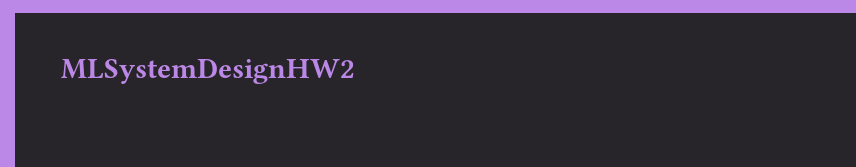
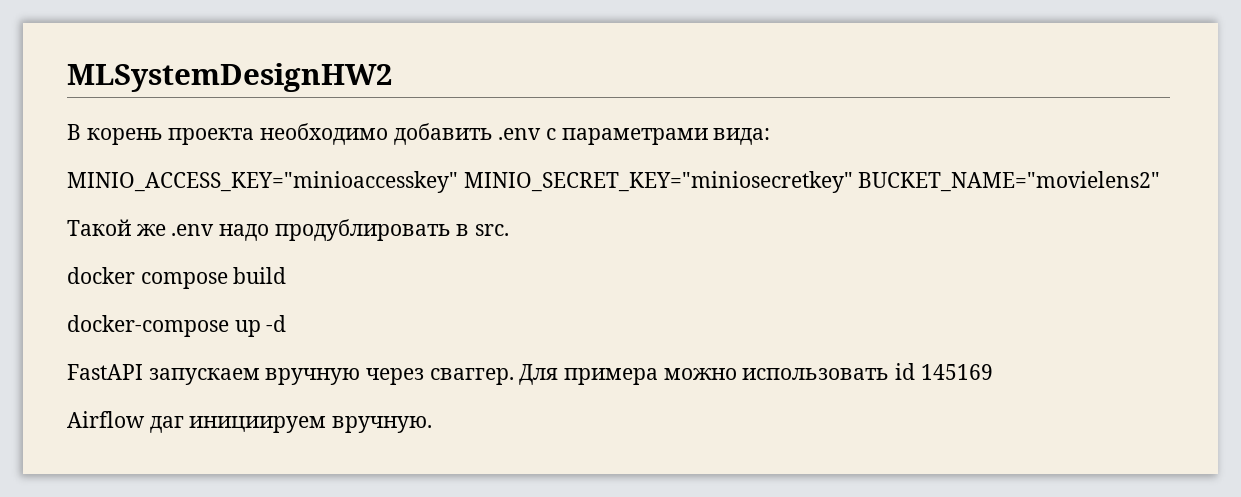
(355, 71) none -> [67,123,771,145] [67,171,1161,193] [67,219,510,241] [67,267,287,289] [67,315,287,337] [67,363,993,385] [67,411,433,433] // В корень проекта необходимо добавить .env с параметрами вида: // MINIO_ACCESS_KEY="minioaccesskey" MINIO_SECRET_KEY="miniosecretkey" BUCKET_NAME="movielens2" // Такой же .env надо продублировать в src. // docker compose build // docker-compose up -d // FastAPI запускаем вручную через сваггер. Для примера можно использовать id 145169 // Airflow даг инициируем вручную.

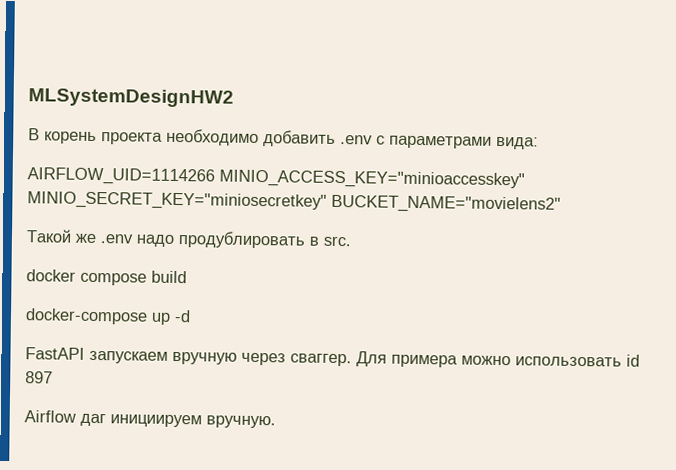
(771, 136) none -> [27,167,215,186] AIRFLOW_UID=1114266
[920,364,993,380] 145169 -> [25,371,53,384] 897

